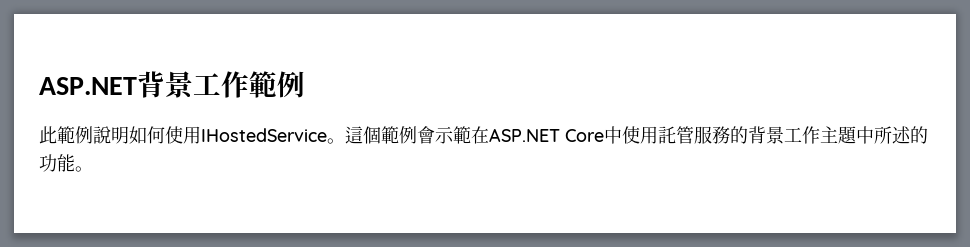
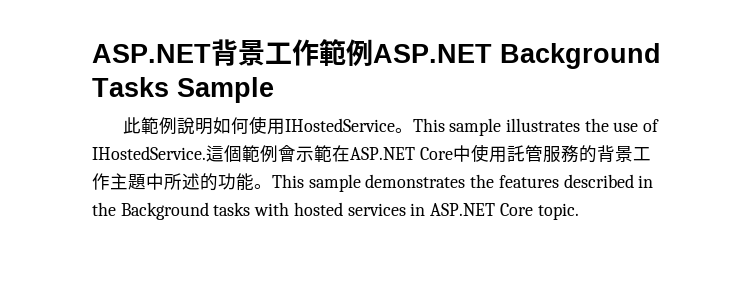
(305, 84) none -> [373,43,661,69] [92,77,274,103] ASP.NET Background Tasks Sample
(345, 141) none -> [412,118,660,136] [92,146,206,160] This sample illustrates the use of IHostedService.
(93, 169) none -> [272,174,654,192] [92,202,579,220] This sample demonstrates the features described in the Background tasks with hosted services in ASP.NET Core topic.

